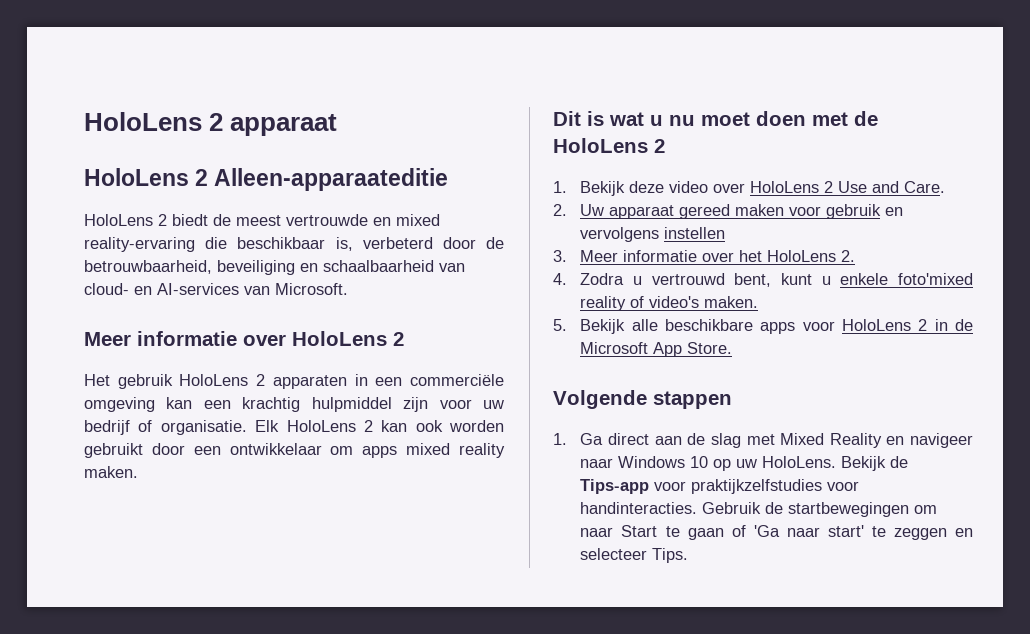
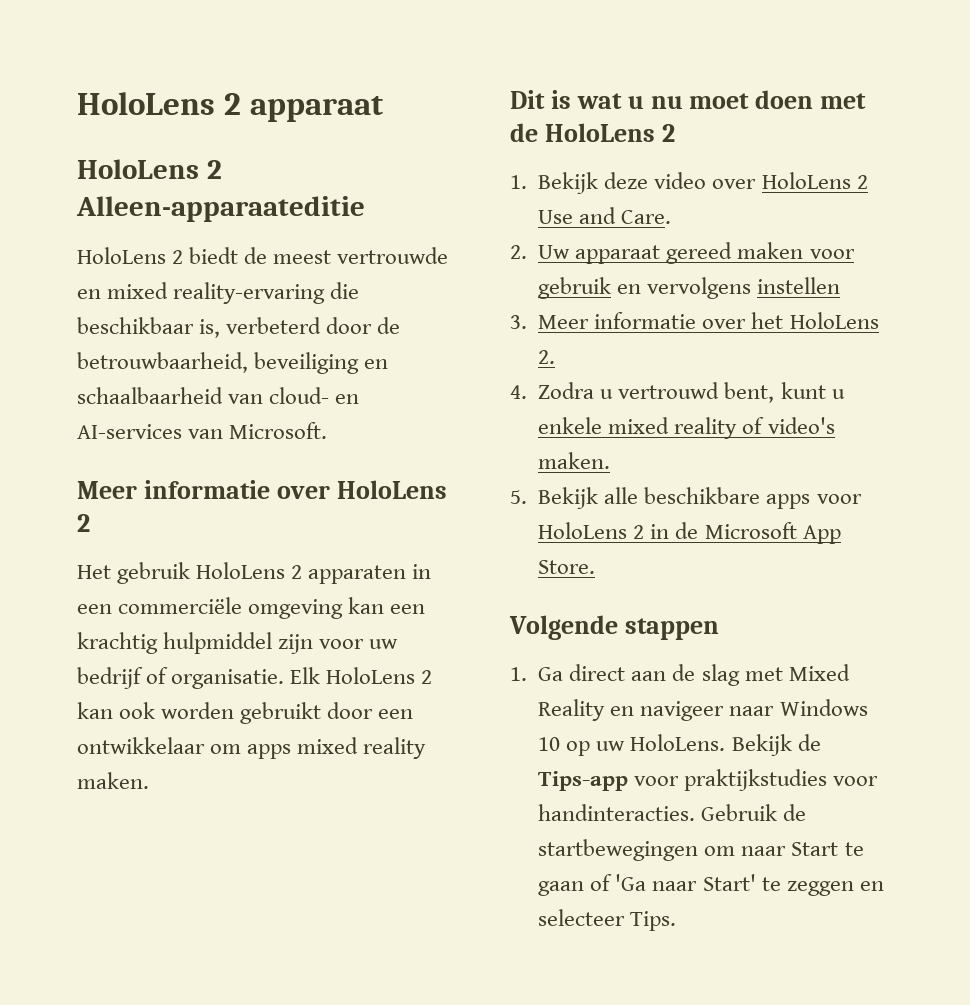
[898,273,973,285] foto'mixed -> [608,417,670,434] mixed
[691,479,823,494] praktijkzelfstudies -> [684,769,828,791] praktijkstudies
[827,525,864,537] start' -> [702,874,756,891] Start'

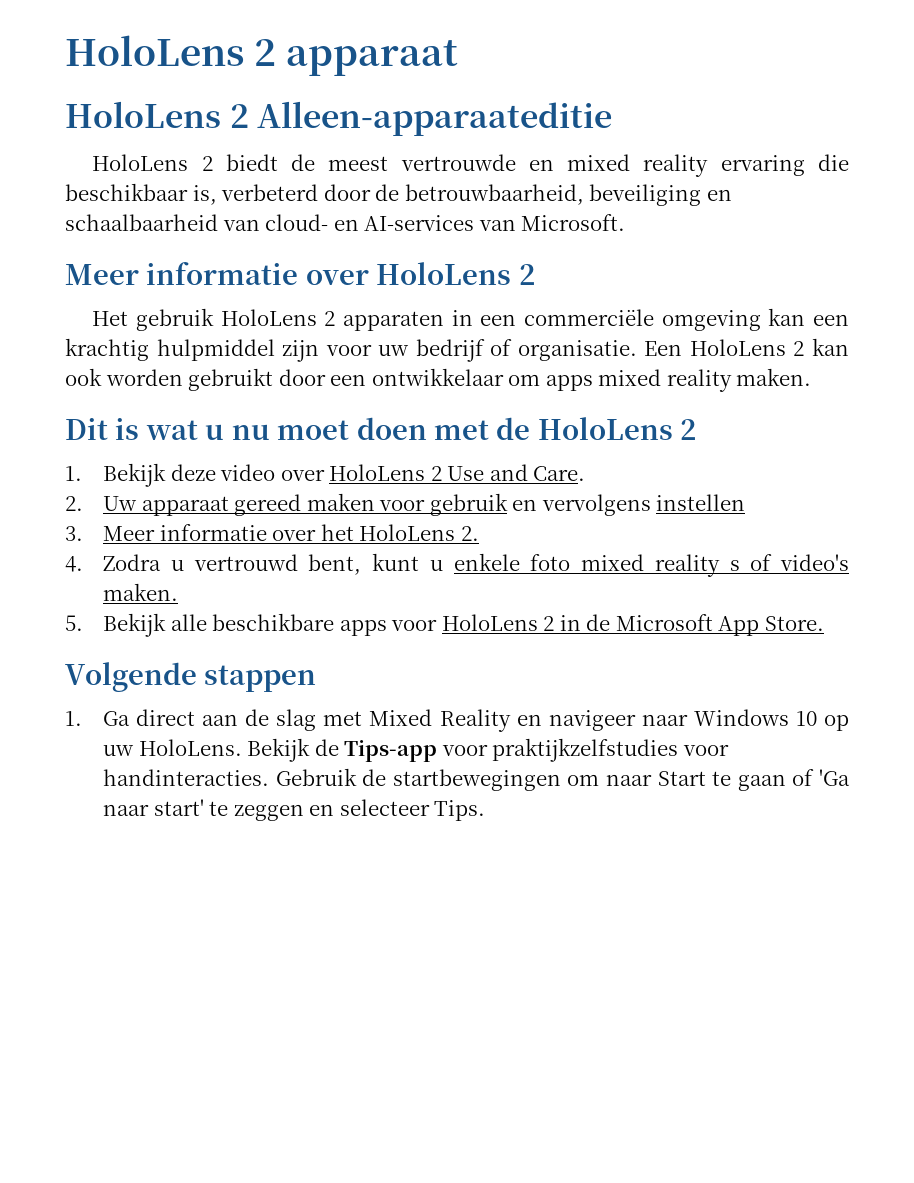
[173,282,326,304] reality-ervaring -> [643,154,805,177] reality ervaring
[290,667,321,684] Elk -> [644,341,683,356] Een
[608,417,738,439] mixed reality -> [530,554,740,577] foto mixed reality s
[684,769,828,791] praktijkstudies -> [492,738,679,762] praktijkzelfstudies
[702,874,756,891] Start' -> [153,799,204,816] start'

